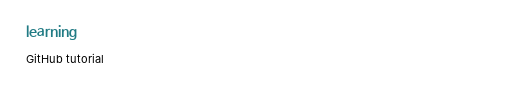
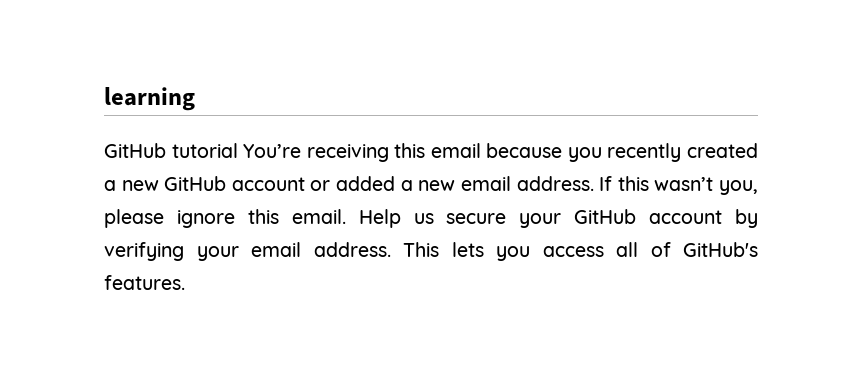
(104, 58) none -> [243,143,758,162] [104,176,758,195] [104,209,758,228] [104,242,758,261] [104,275,185,290] You’re receiving this email because you recently created a new GitHub account or added a new email address. If this wasn’t you, please ignore this email. Help us secure your GitHub account by verifying your email address. This lets you access all of GitHub's features.

